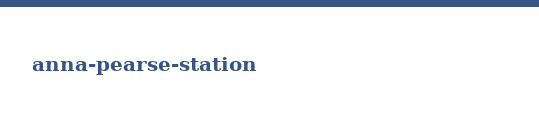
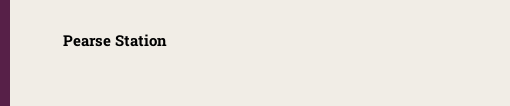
[32,57,257,75] anna-pearse-station -> [63,34,168,47] Pearse Station

